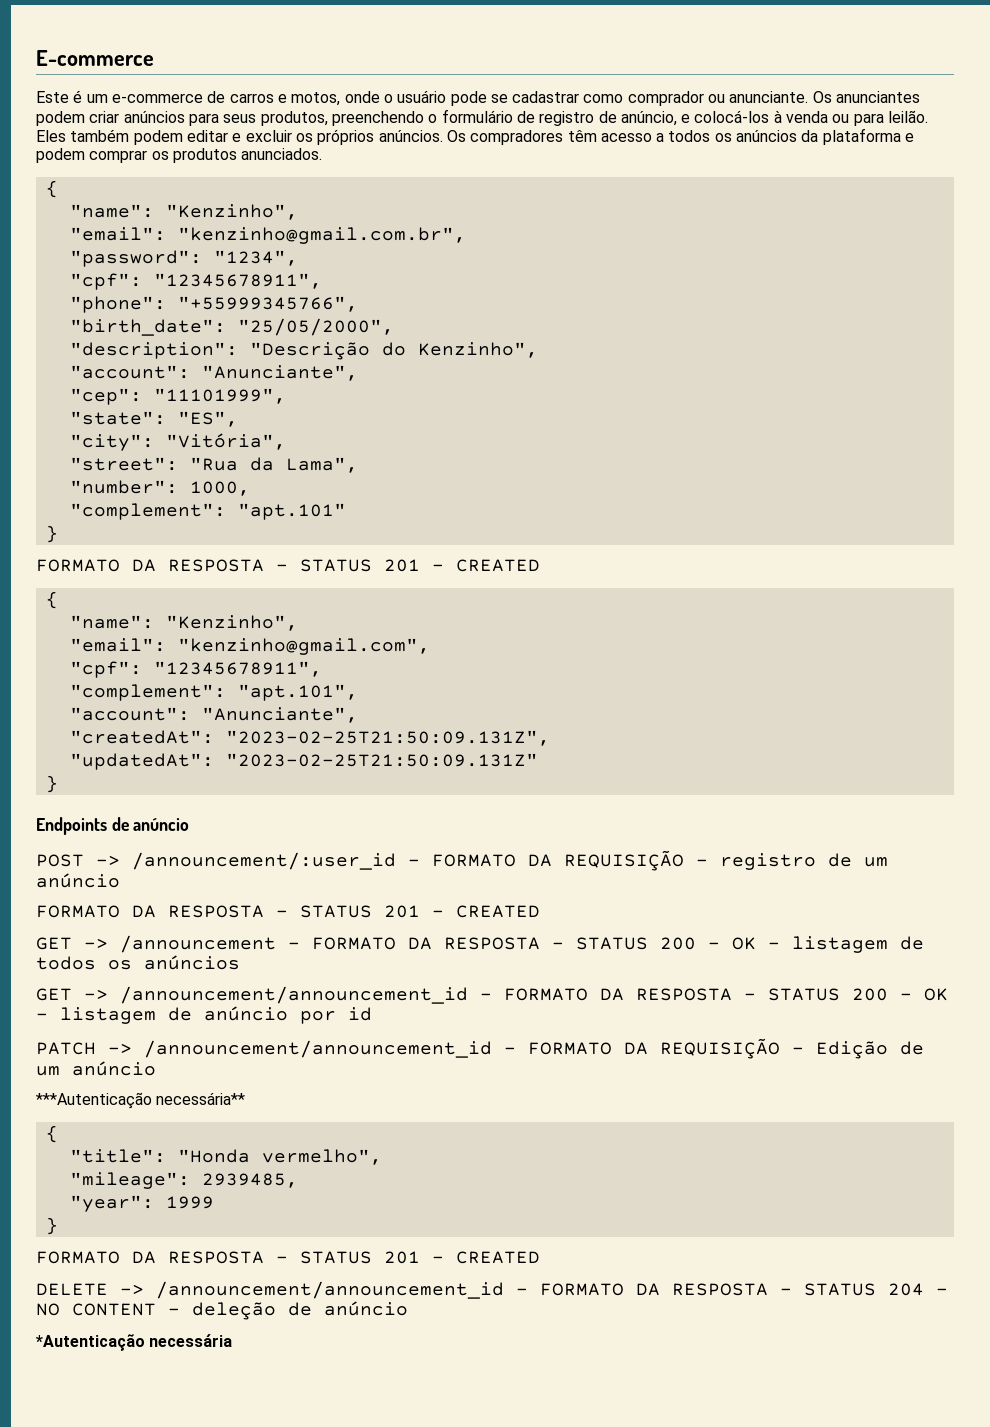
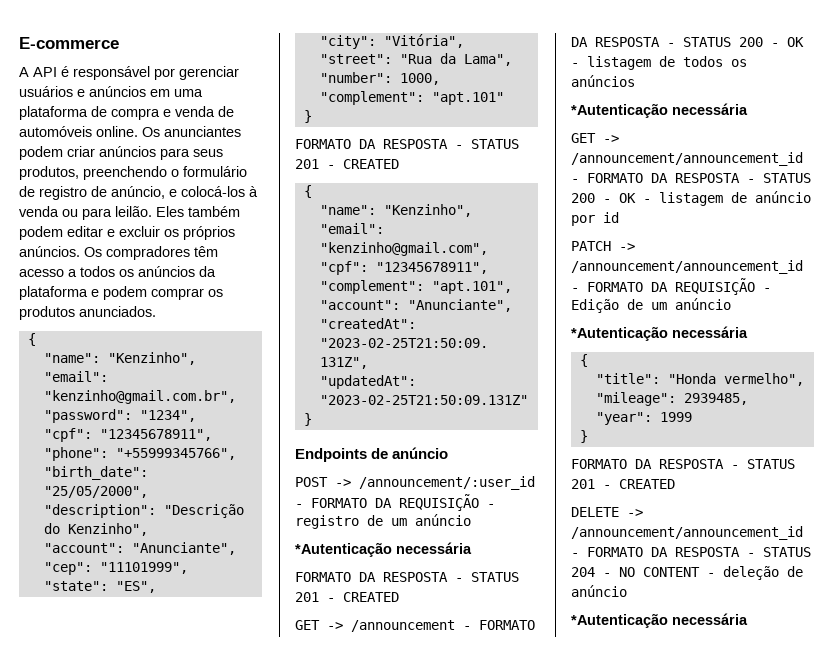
[36,90,809,106] Este é um e-commerce de carros e motos, onde o usuário pode se cadastrar como comprador ou anunciante. -> [19,66,239,80] [19,86,203,97] [19,106,234,120] [19,126,138,137] A API é responsável por gerenciar usuários e anúncios em uma plataforma de compra e venda de automóveis online.
(120, 880) none -> [295,542,472,557] // *Autenticação necessária
(240, 962) none -> [571,103,748,118] // *Autenticação necessária
[36,1092,246,1109] ***Autenticação necessária** -> [571,326,748,341] *Autenticação necessária

